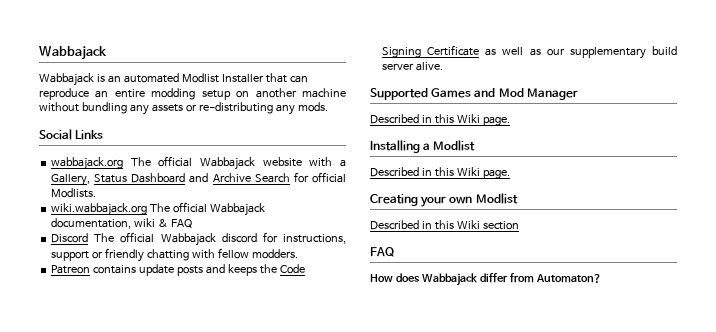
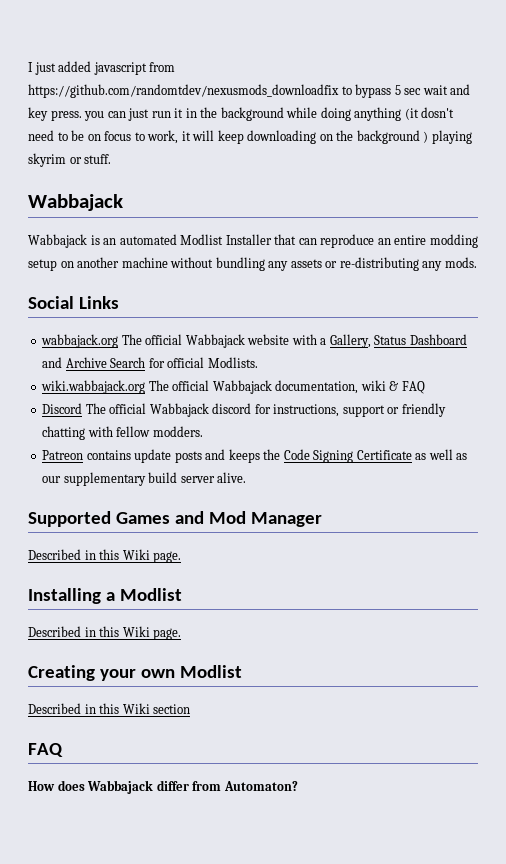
(39, 53) none -> [28,61,176,75] [28,84,471,98] [28,107,455,121] [28,130,472,144] [28,153,112,167] I just added javascript from https://github.com/randomtdev/nexusmods_downloadfix to bypass 5 sec wait and key press. you can just run it in the background while doing anything (it dosn't need to be on focus to work, it will keep downloading on the background ) playing skyrim or stuff. //

